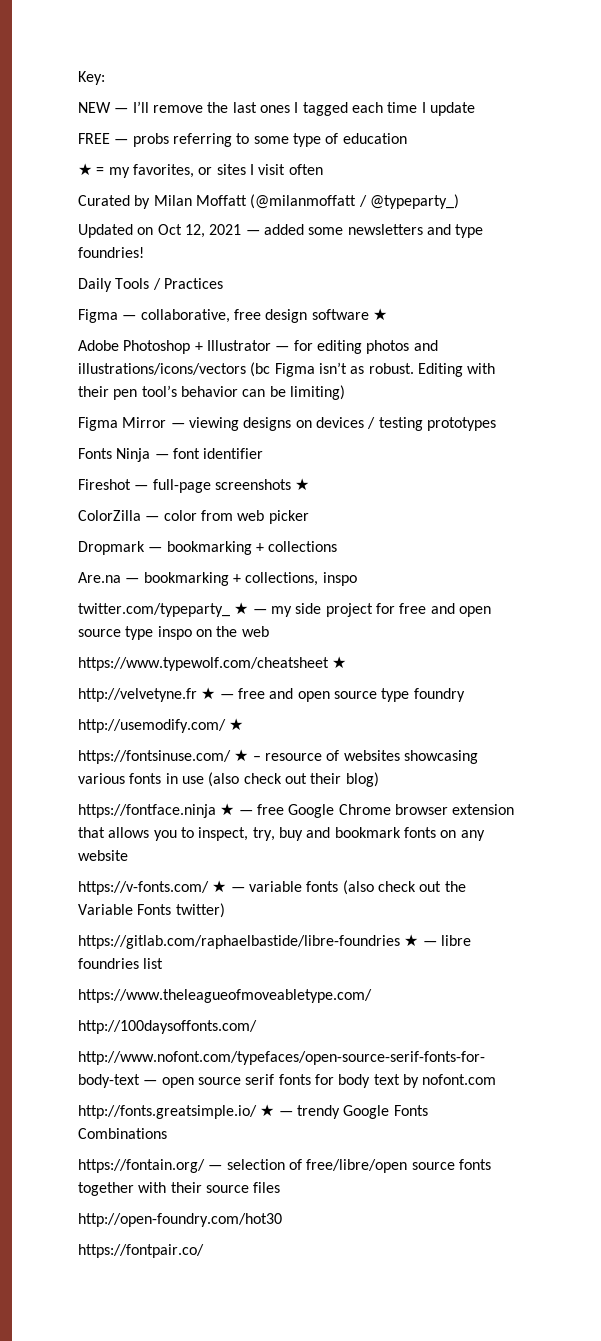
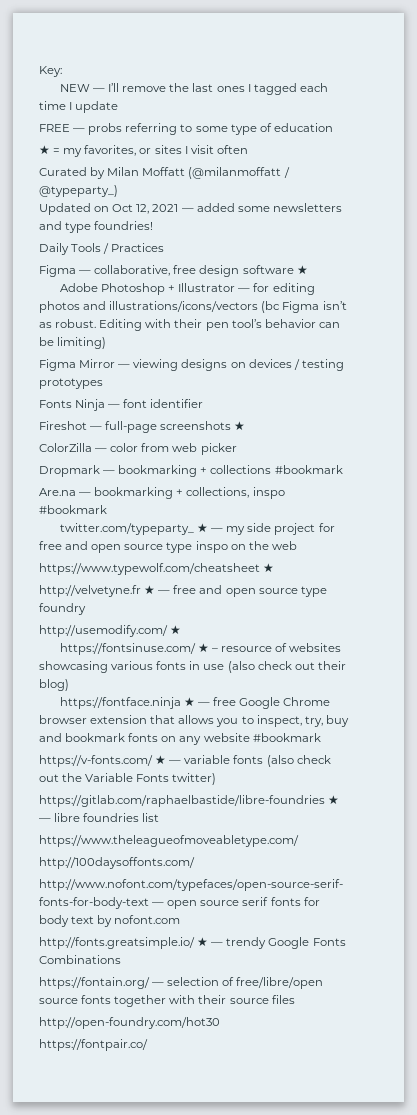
(338, 546) none -> [274,465,343,474] #bookmark
(357, 579) none -> [39,505,107,514] #bookmark
(128, 855) none -> [252,733,321,742] #bookmark

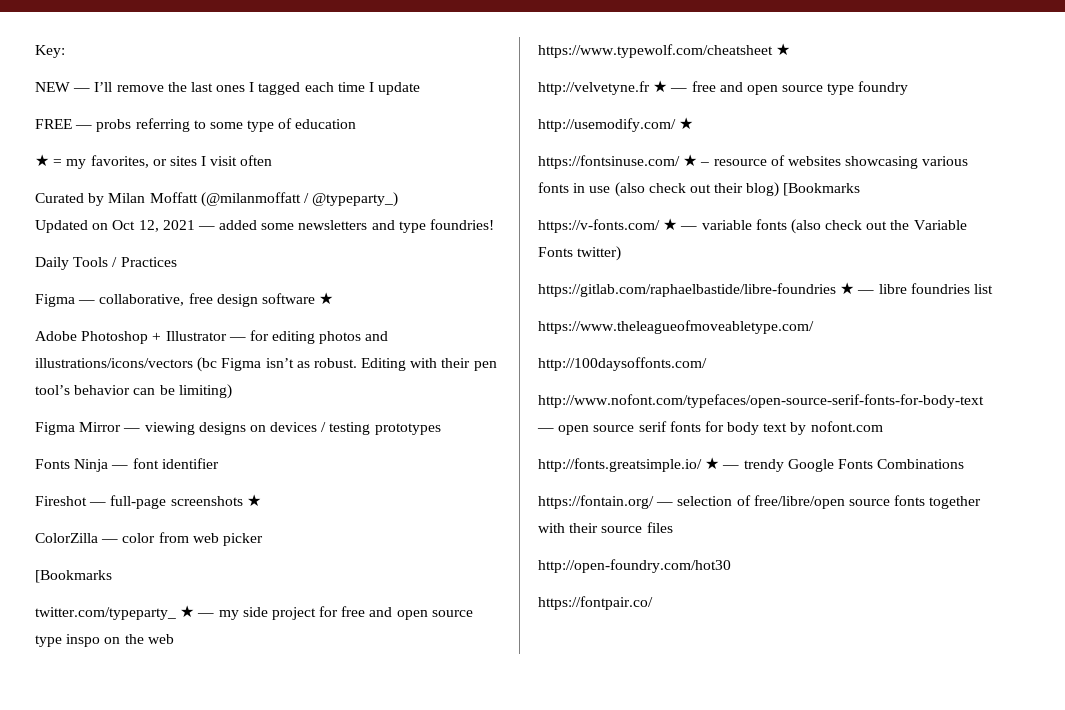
[39,465,343,477] [39,487,285,499] [39,505,107,514] Dropmark — bookmarking + collections #bookmark // Are.na — bookmarking + collections, inspo #bookmark -> [35,570,112,583] [Bookmarks
[59,697,331,709] [39,715,349,727] [39,733,321,745] // https://fontface.ninja ★ — free Google Chrome browser extension that allows you to inspect, try, buy and bookmark fonts on any website #bookmark -> [783,183,861,196] [Bookmarks

